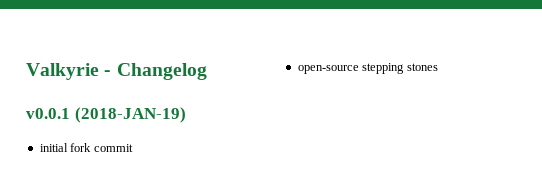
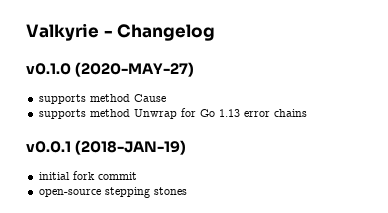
(207, 71) none -> [26,62,194,77] [38,94,166,104] [38,108,307,119] // v0.1.0 (2020-MAY-27) // supports method Cause // supports method Unwrap for Go 1.13 error chains

